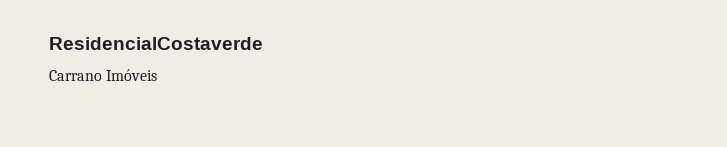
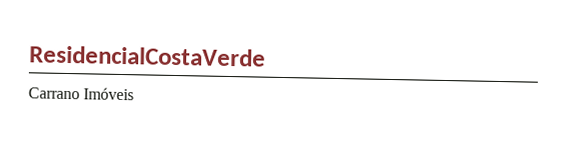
[49,37,263,50] ResidencialCostaverde -> [29,45,266,67] ResidencialCostaVerde

